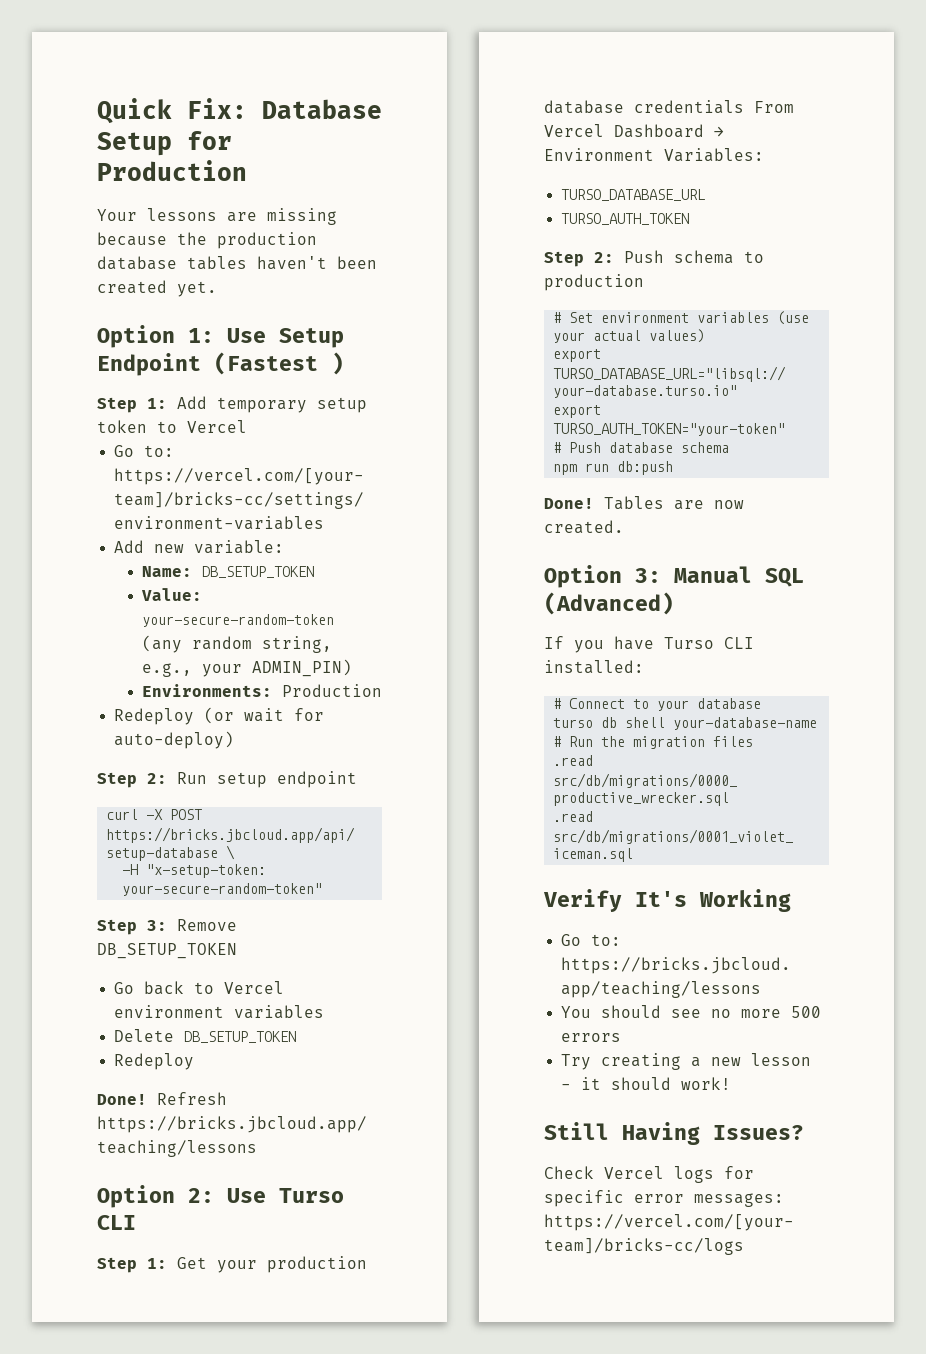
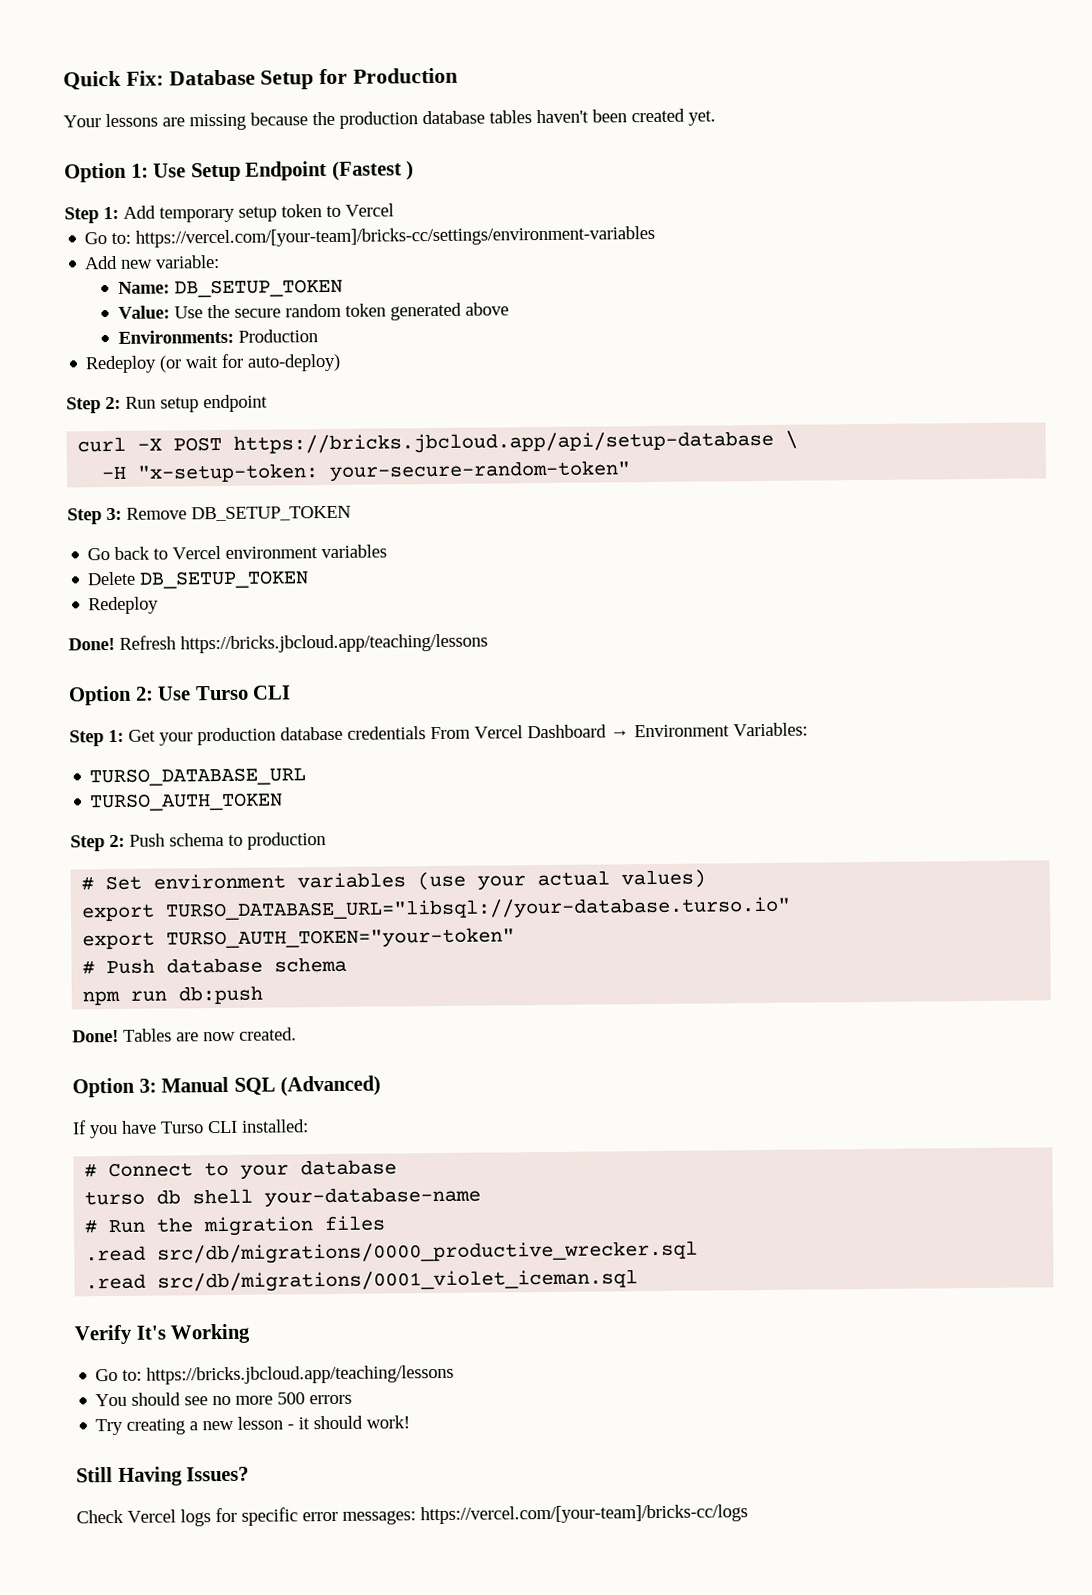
[141,614,334,627] [141,635,332,653] [141,659,352,677] your-secure-random-token (any random string, e.g., your ADMIN_PIN) -> [173,302,509,321] Use the secure random token generated above

